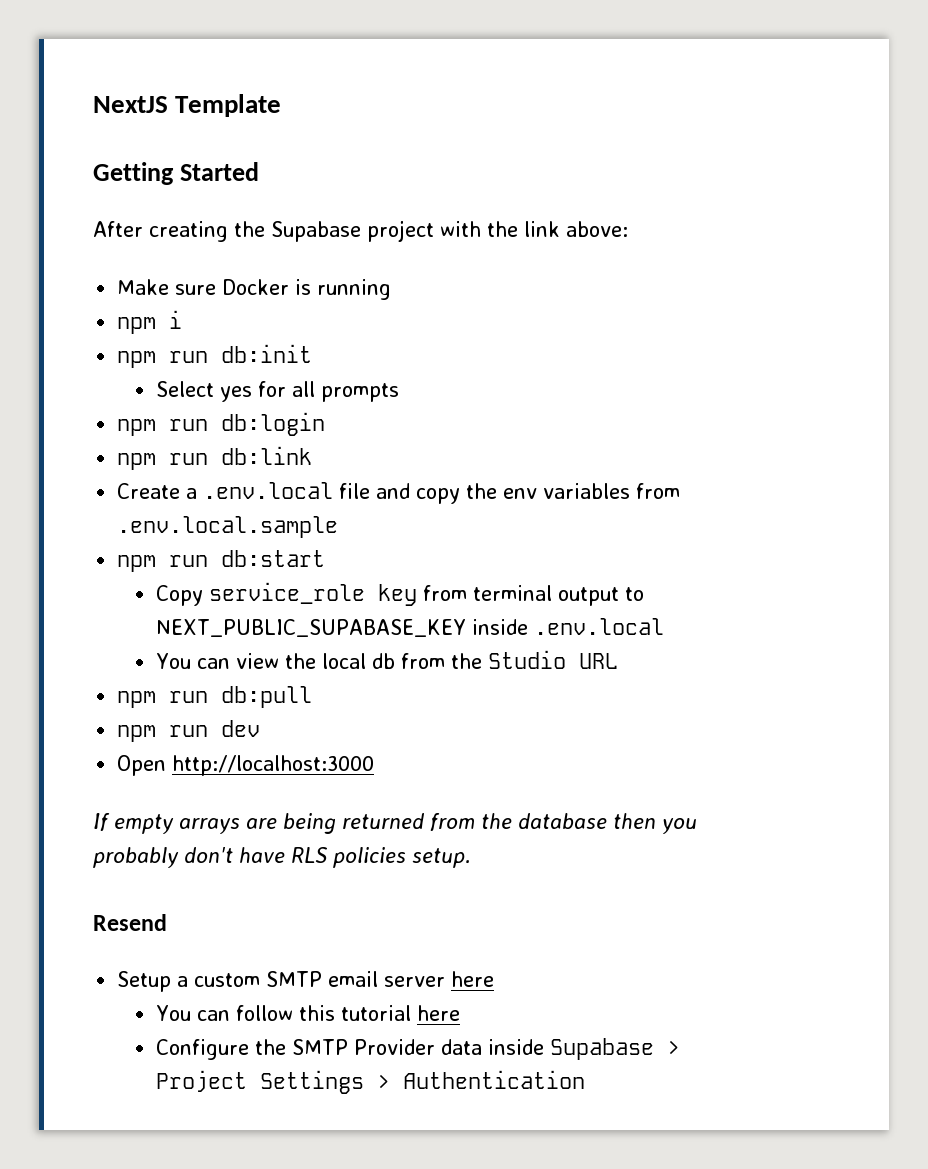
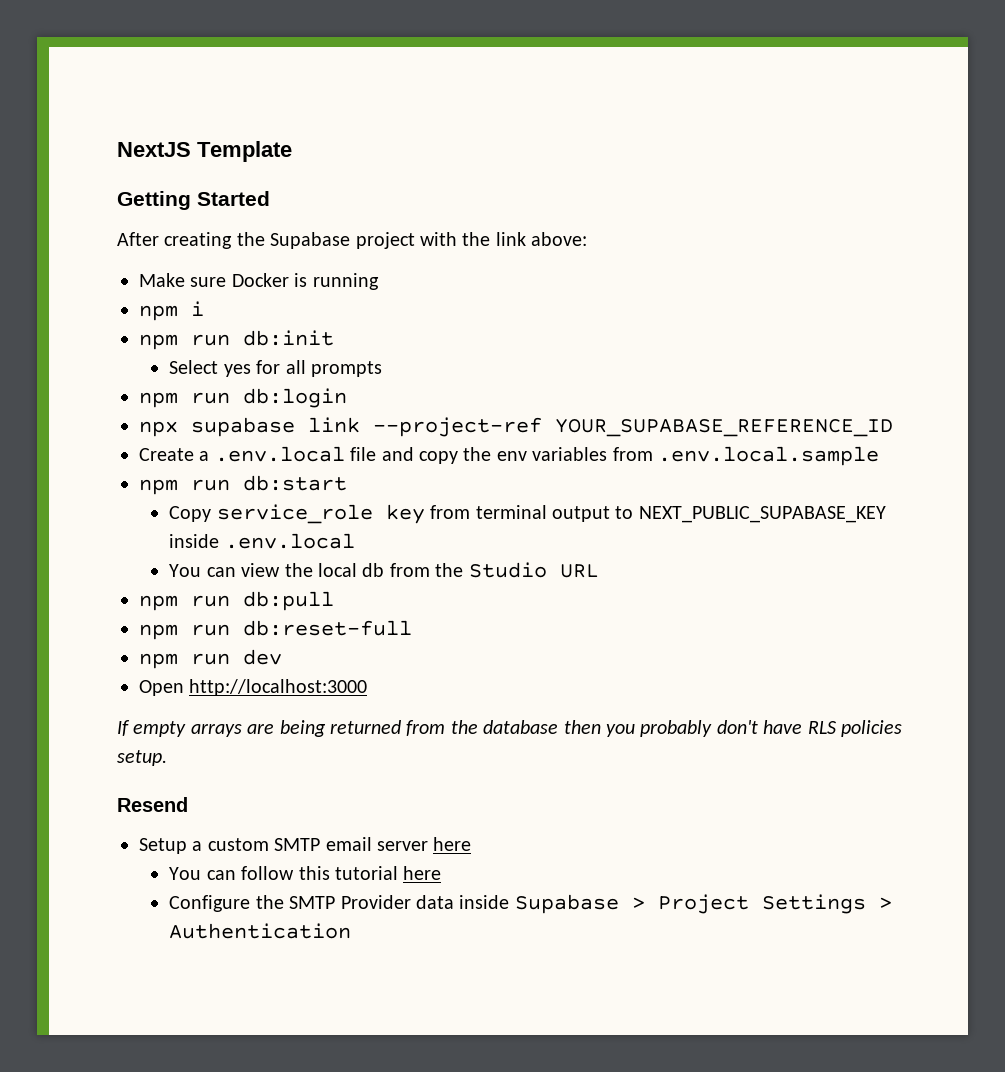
[117,446,313,470] npm run db:link -> [139,417,893,437] npx supabase link --project-ref YOUR_SUPABASE_REFERENCE_ID
(313, 697) none -> [139,620,412,640] // npm run db:reset-full

